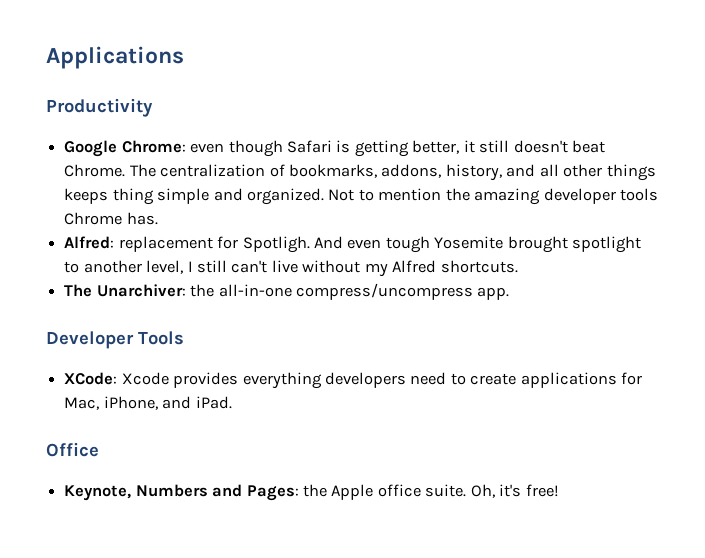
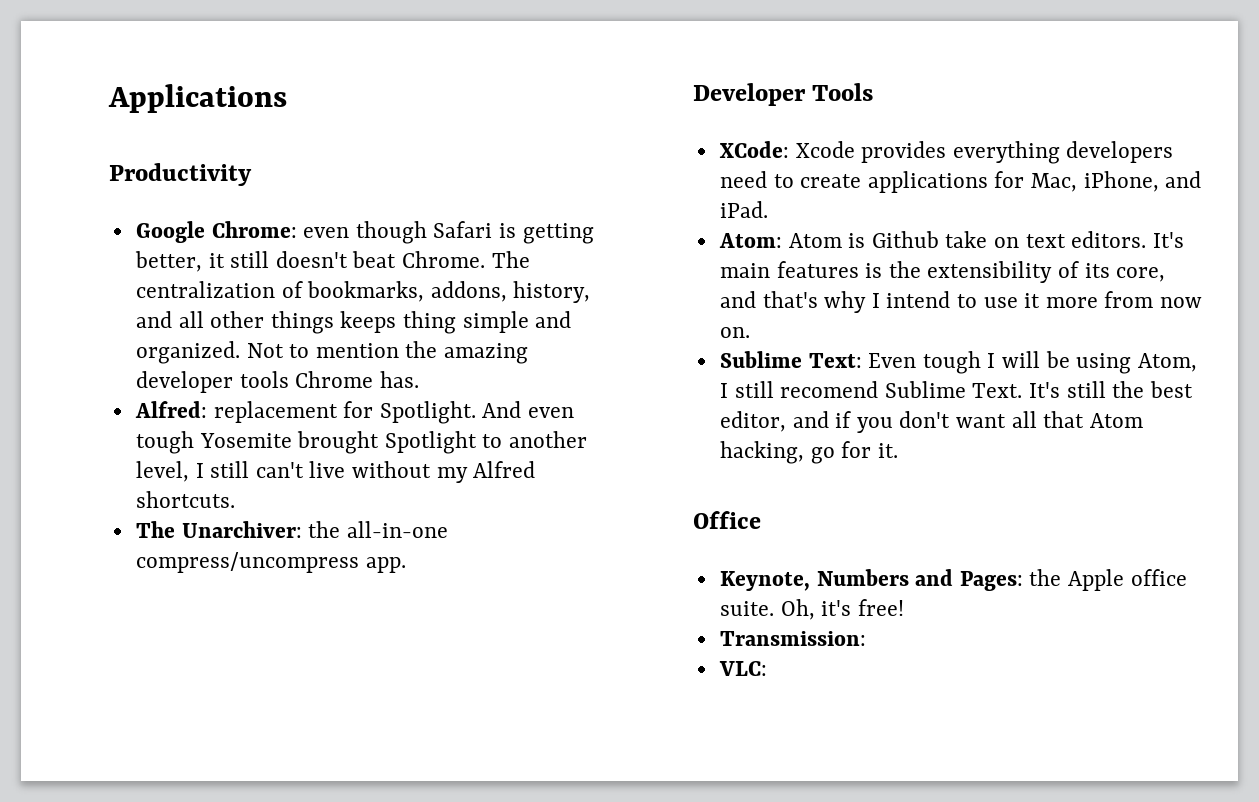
[242,236,310,253] Spotligh. -> [379,401,476,424] Spotlight.
[572,236,642,253] spotlight -> [384,431,477,454] Spotlight
(232, 402) none -> [718,231,1184,248] [719,261,1166,283] [719,291,1203,313] [719,327,750,338] [719,351,1197,374] [719,381,1193,398] [719,411,1143,433] [719,441,898,464] // Atom: Atom is Github take on text editors. It's main features is the extensibility of its core, and that's why I intend to use it more from now on. // Sublime Text: Even tough I will be using Atom, I still recomend Sublime Text. It's still the best editor, and if you don't want all that Atom hacking, go for it.
(559, 490) none -> [719,631,866,646] [718,661,767,676] // Transmission: // VLC:

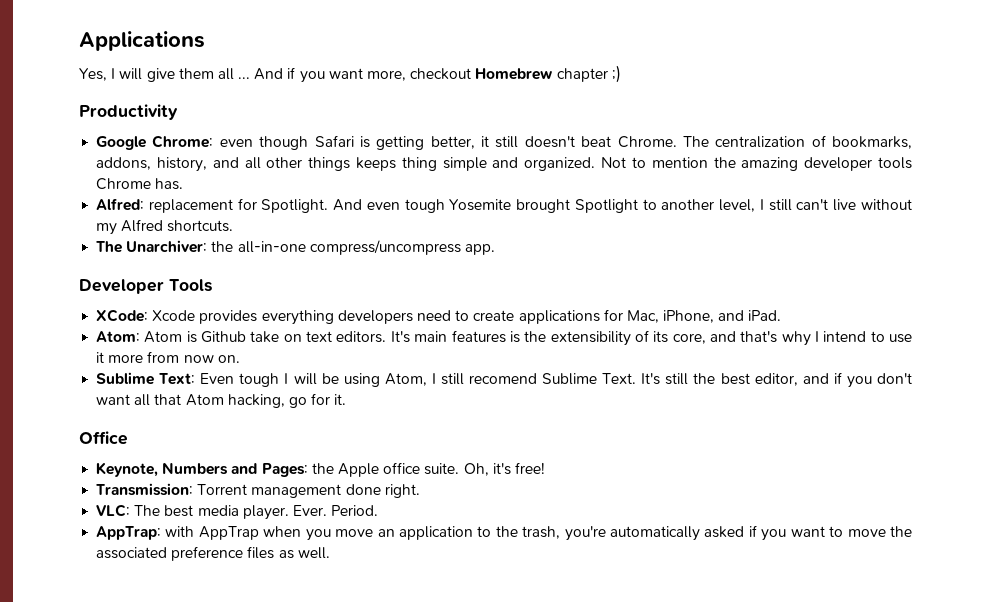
(287, 98) none -> [79,65,621,83] // Yes, I will give them all ... And if you want more, checkout Homebrew chapter ;)
[718,661,767,676] // VLC: -> [197,484,420,498] [96,504,379,520] [96,525,913,541] [96,546,330,561] Torrent management done right. // VLC: The best media player. Ever. Period. // AppTrap: with AppTrap when you move an application to the trash, you're automatically asked if you want to move the associated preference files as well.

